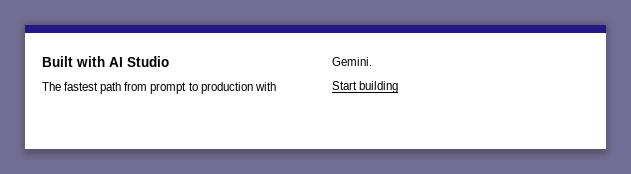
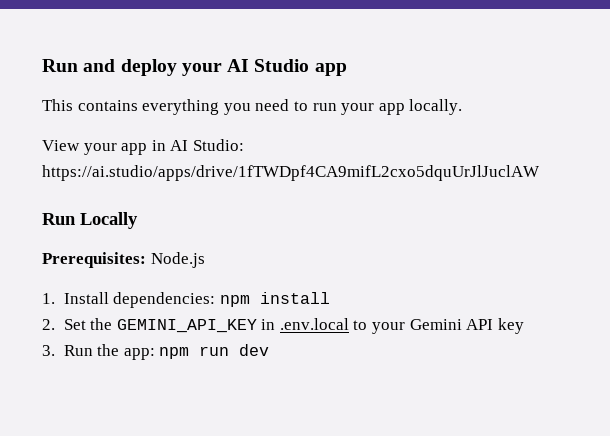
[42,56,169,67] [42,82,276,94] [332,57,372,66] [332,81,399,93] Built with AI Studio // The fastest path from prompt to production with Gemini. // Start building -> [42,59,347,76] [42,99,463,115] [42,139,244,155] [42,165,540,181] [42,212,138,229] [42,252,205,268] [42,292,330,308] [42,318,524,334] [42,344,270,360] Run and deploy your AI Studio app // This contains everything you need to run your app locally. // View your app in AI Studio: https://ai.studio/apps/drive/1fTWDpf4CA9mifL2cxo5dquUrJlJuclAW // Run Locally // Prerequisites: Node.js // 1. Install dependencies: npm install // 2. Set the GEMINI_API_KEY in .env.local to your Gemini API key // 3. Run the app: npm run dev

